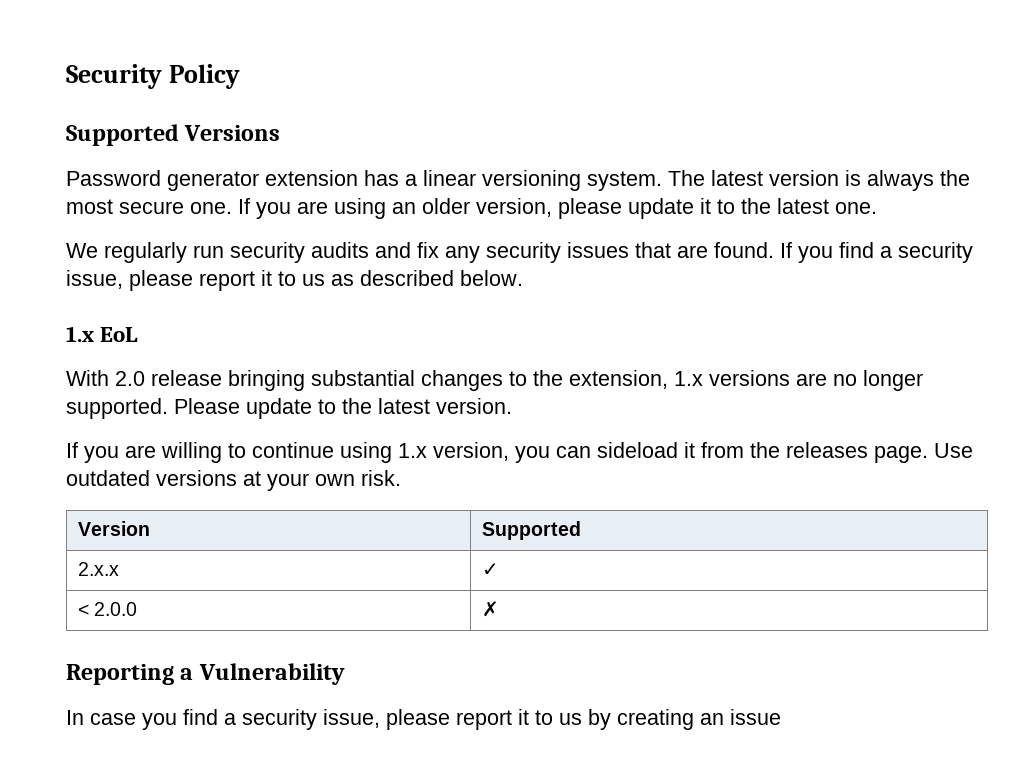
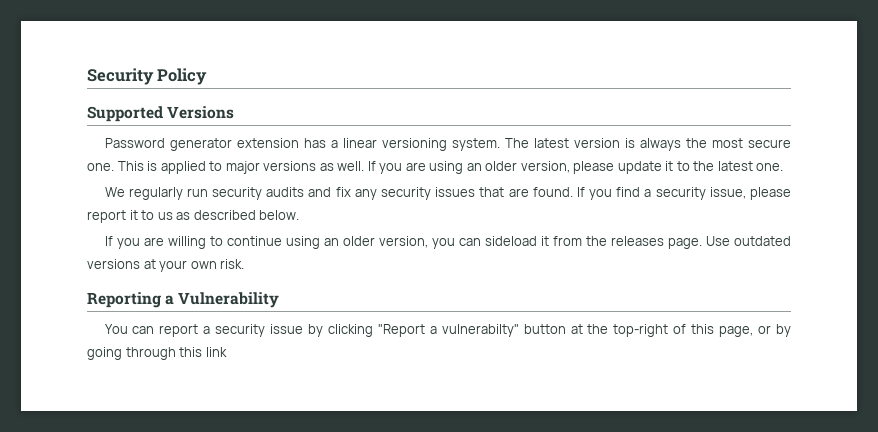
(232, 208) none -> [117,161,365,174] This is applied to major versions as well.
[66,326,139,342] [66,370,923,391] [66,398,512,419] // 1.x EoL // With 2.0 release bringing substantial changes to the extension, 1.x versions are no longer supported. Please update to the latest version. -> (300, 215) none
[398,443,427,458] 1.x -> [323,236,375,246] an older
[78,521,151,536] [482,521,582,540] [78,562,120,576] [482,563,500,576] [78,602,138,616] [482,601,500,617] [66,663,345,685] [66,709,781,730] // Version | Supported // 2.x.x | ✓ // < 2.0.0 | ✗ // Reporting a Vulnerability // In case you find a security issue, please report it to us by creating an issue -> [87,292,280,308] [104,324,791,337] [87,347,227,360] // Reporting a Vulnerability // You can report a security issue by clicking "Report a vulnerabilty" button at the top-right of this page, or by going through this link

